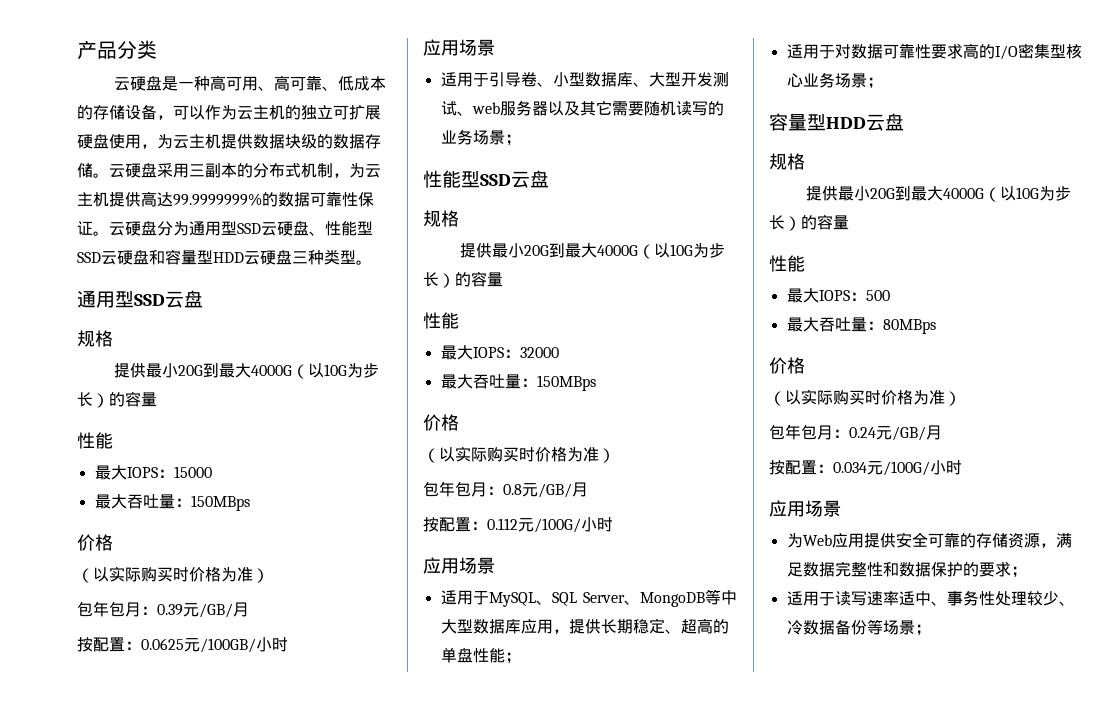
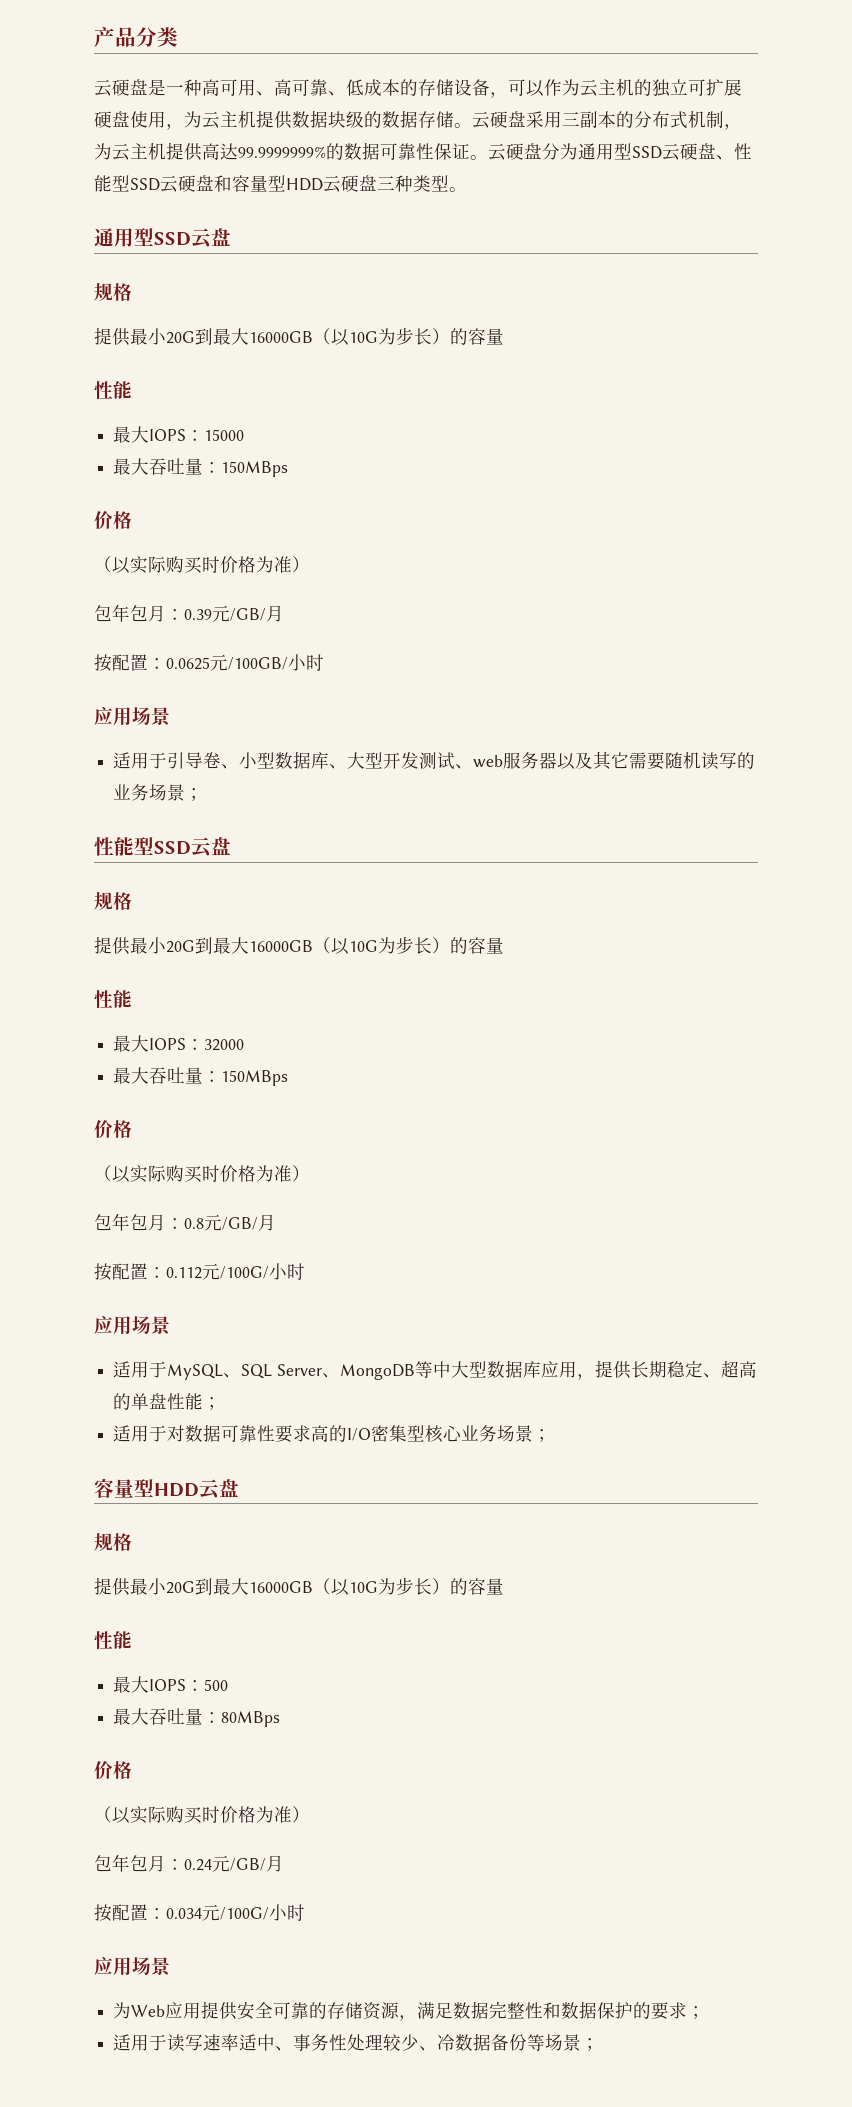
[250,365,292,376] 4000G -> [249,331,313,343] 16000GB
[596,245,638,256] 4000G -> [249,940,313,952] 16000GB
[942,188,984,199] 4000G -> [249,1581,313,1593] 16000GB

